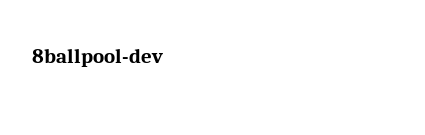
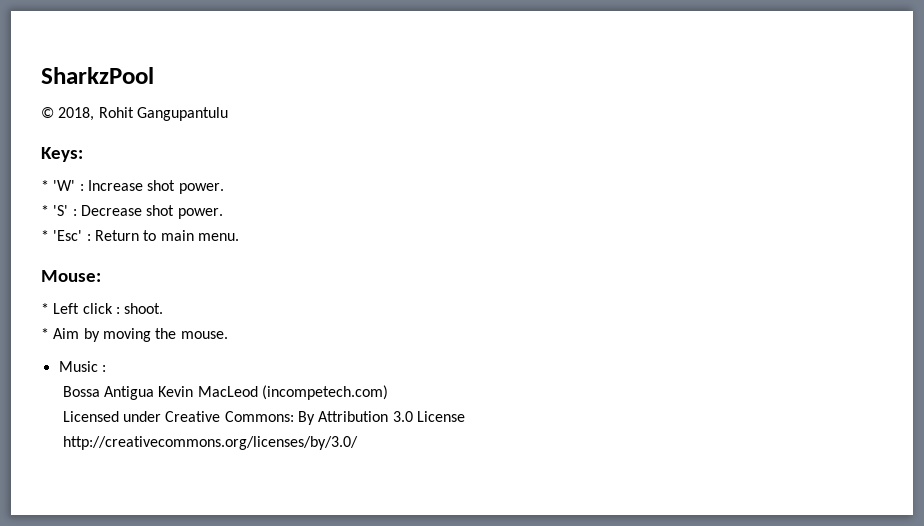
[32,48,163,67] 8ballpool-dev -> [41,67,154,84] [41,107,228,121] [41,147,83,162] [41,180,224,194] [41,205,223,219] [41,230,239,241] [41,270,101,282] [41,303,164,314] [41,328,228,342] [58,361,106,372] [62,385,389,400] [62,411,466,425] [62,436,358,450] SharkzPool // © 2018, Rohit Gangupantulu // Keys: // * 'W' : Increase shot power. // * 'S' : Decrease shot power. // * 'Esc' : Return to main menu. // Mouse: // * Left click : shoot. // * Aim by moving the mouse. // Music : // Bossa Antigua Kevin MacLeod (incompetech.com) // Licensed under Creative Commons: By Attribution 3.0 License // http://creativecommons.org/licenses/by/3.0/

